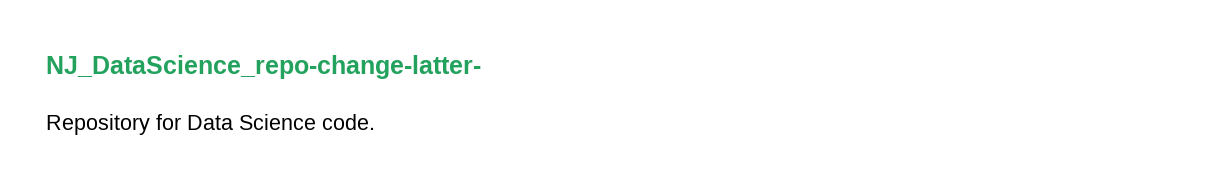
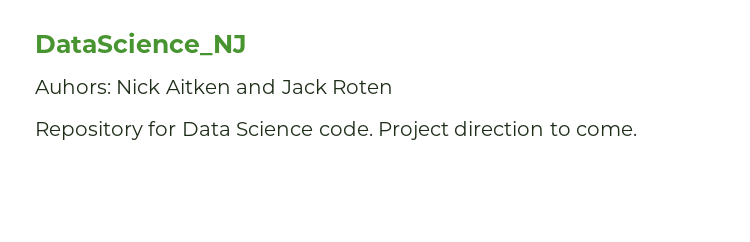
[46,55,481,79] NJ_DataScience_repo-change-latter- -> [35,32,247,56] [35,79,393,94] DataScience_NJ // Auhors: Nick Aitken and Jack Roten
(375, 122) none -> [378,121,638,140] Project direction to come.

